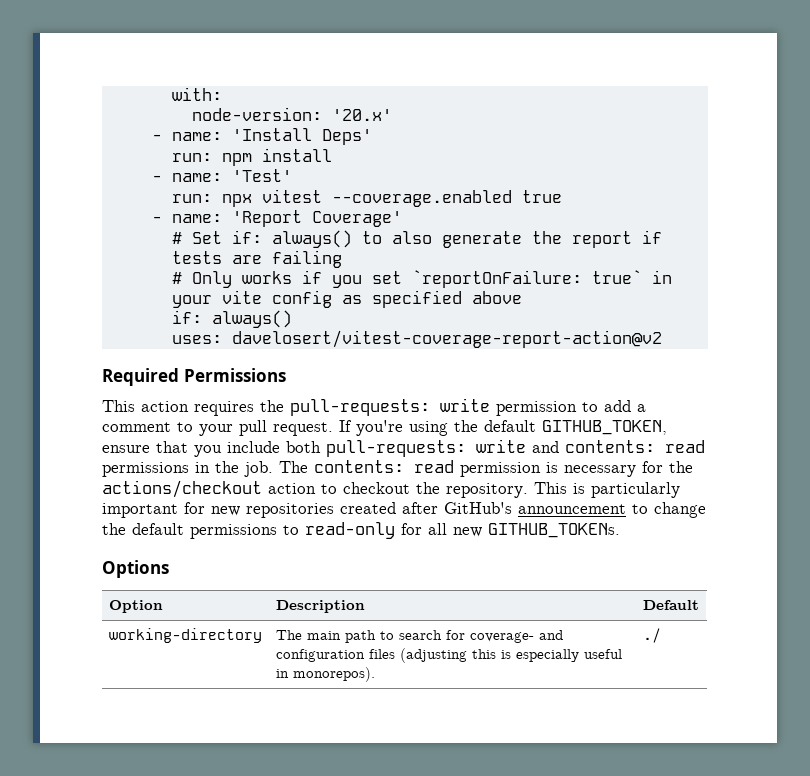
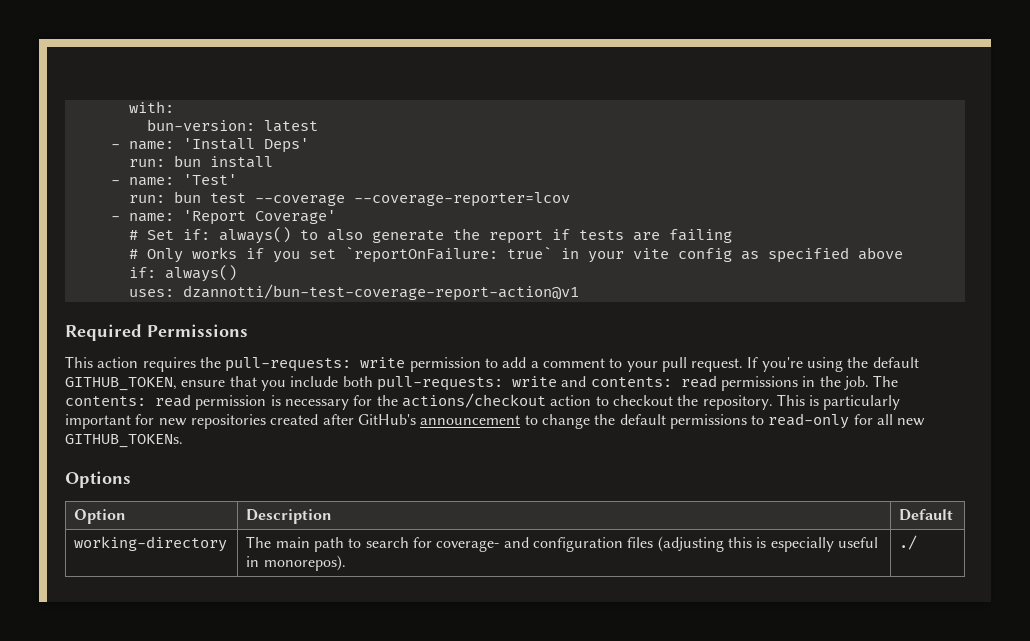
[191,107,392,121] node-version: '20.x' -> [146,119,318,132] bun-version: latest
[221,153,252,166] npm -> [173,155,201,167] bun
[221,189,562,207] npx vitest --coverage.enabled true -> [173,191,570,207] bun test --coverage --coverage-reporter=lcov
[231,330,662,348] davelosert/vitest-coverage-report-action@v2 -> [182,284,579,301] dzannotti/bun-test-coverage-report-action@v1

